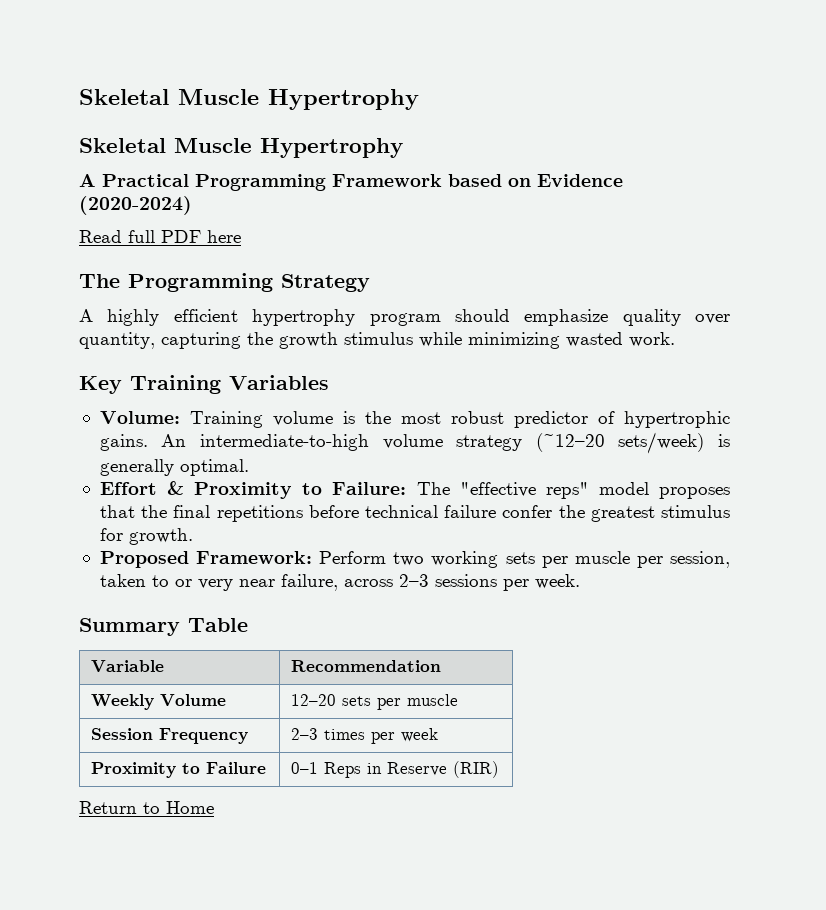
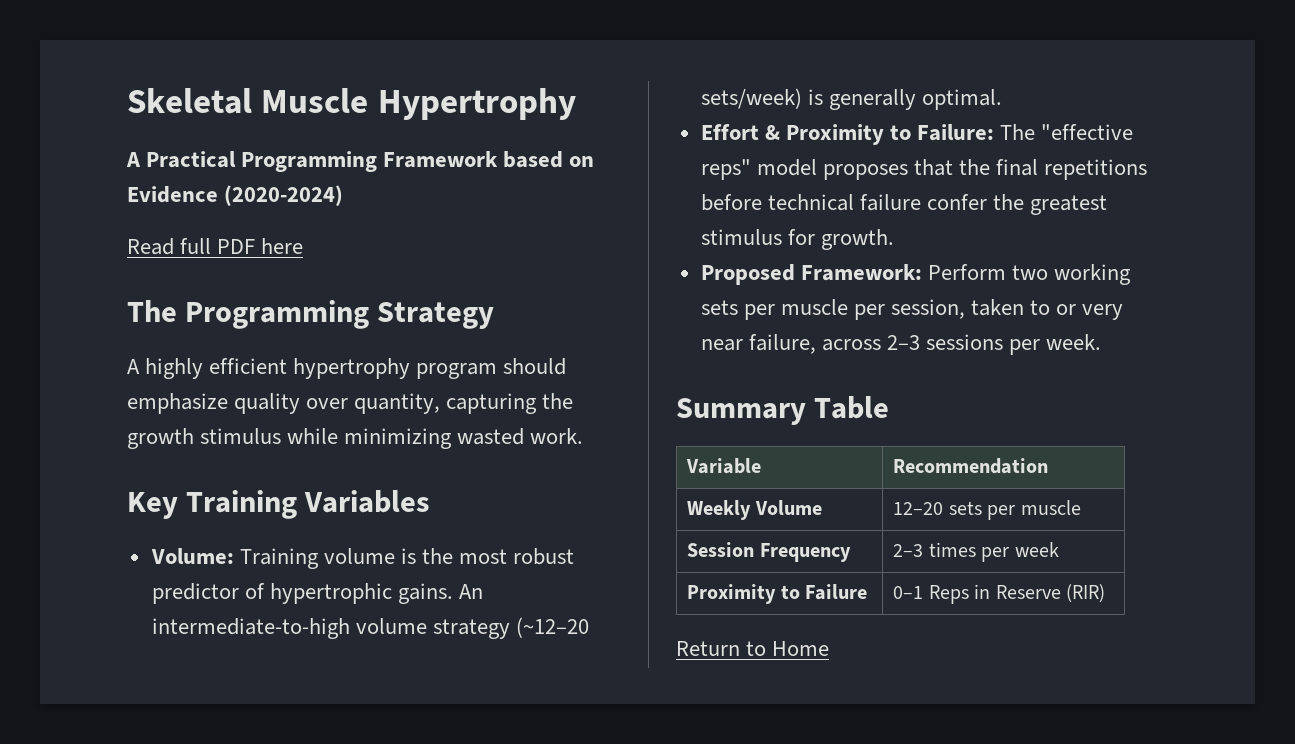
[79,89,419,110] [79,138,403,158] Skeletal Muscle Hypertrophy // Skeletal Muscle Hypertrophy -> [127,88,576,120] Skeletal Muscle Hypertrophy

